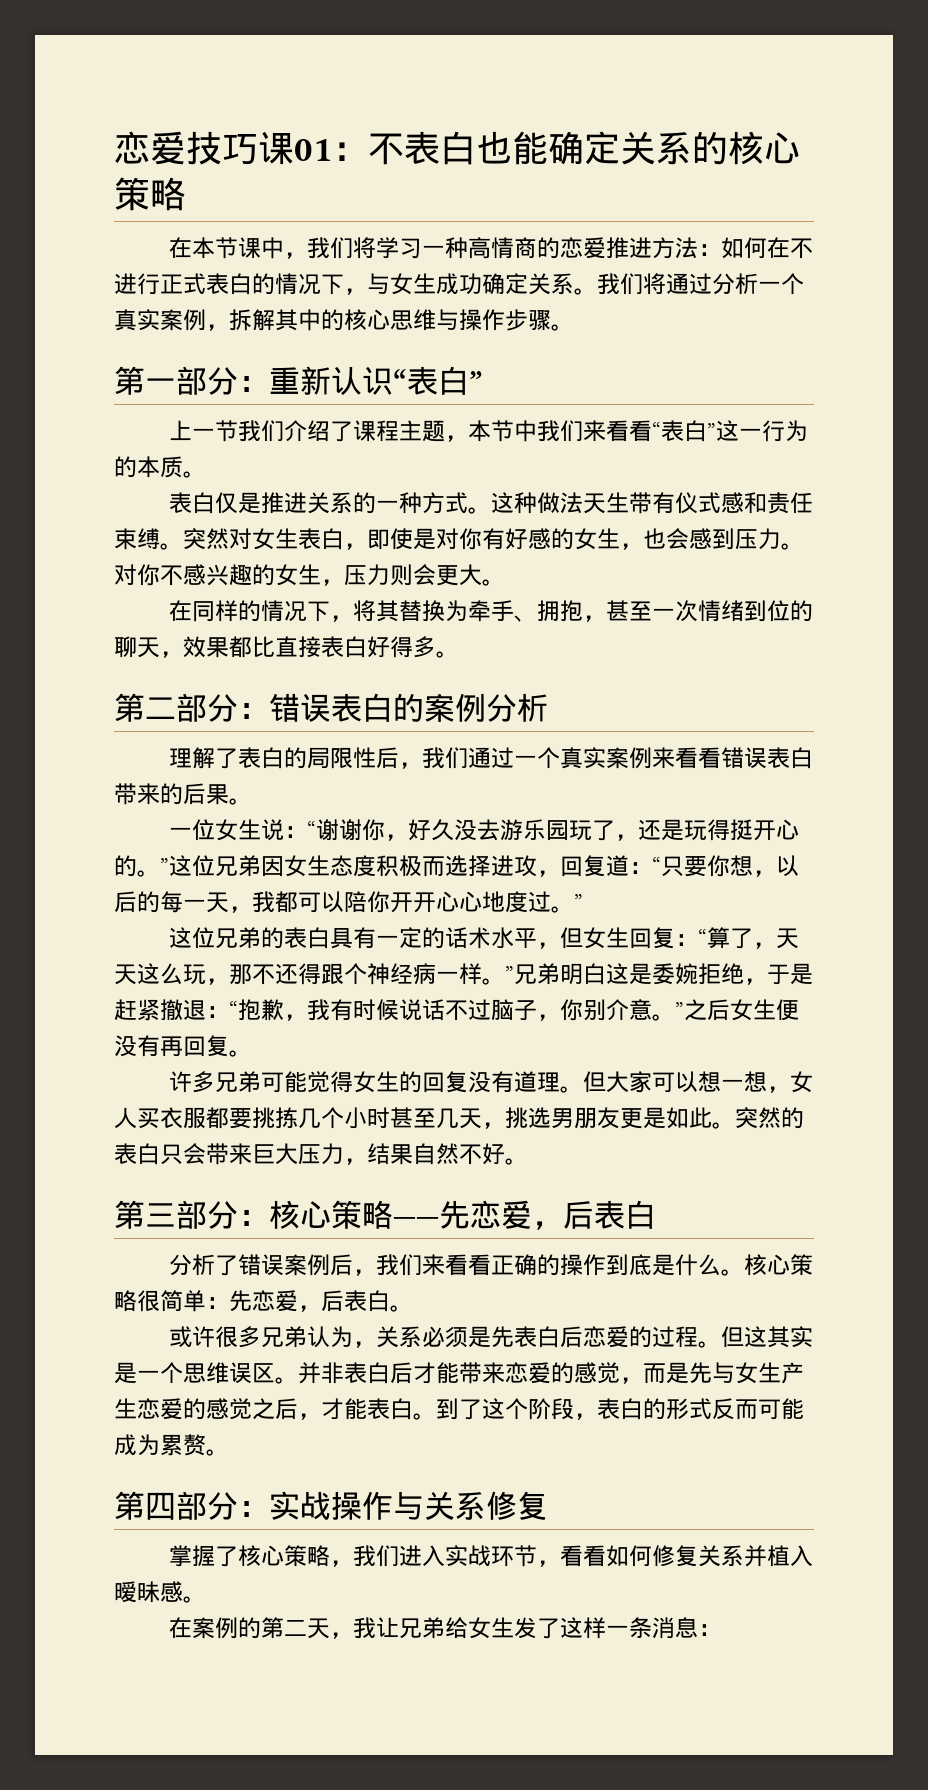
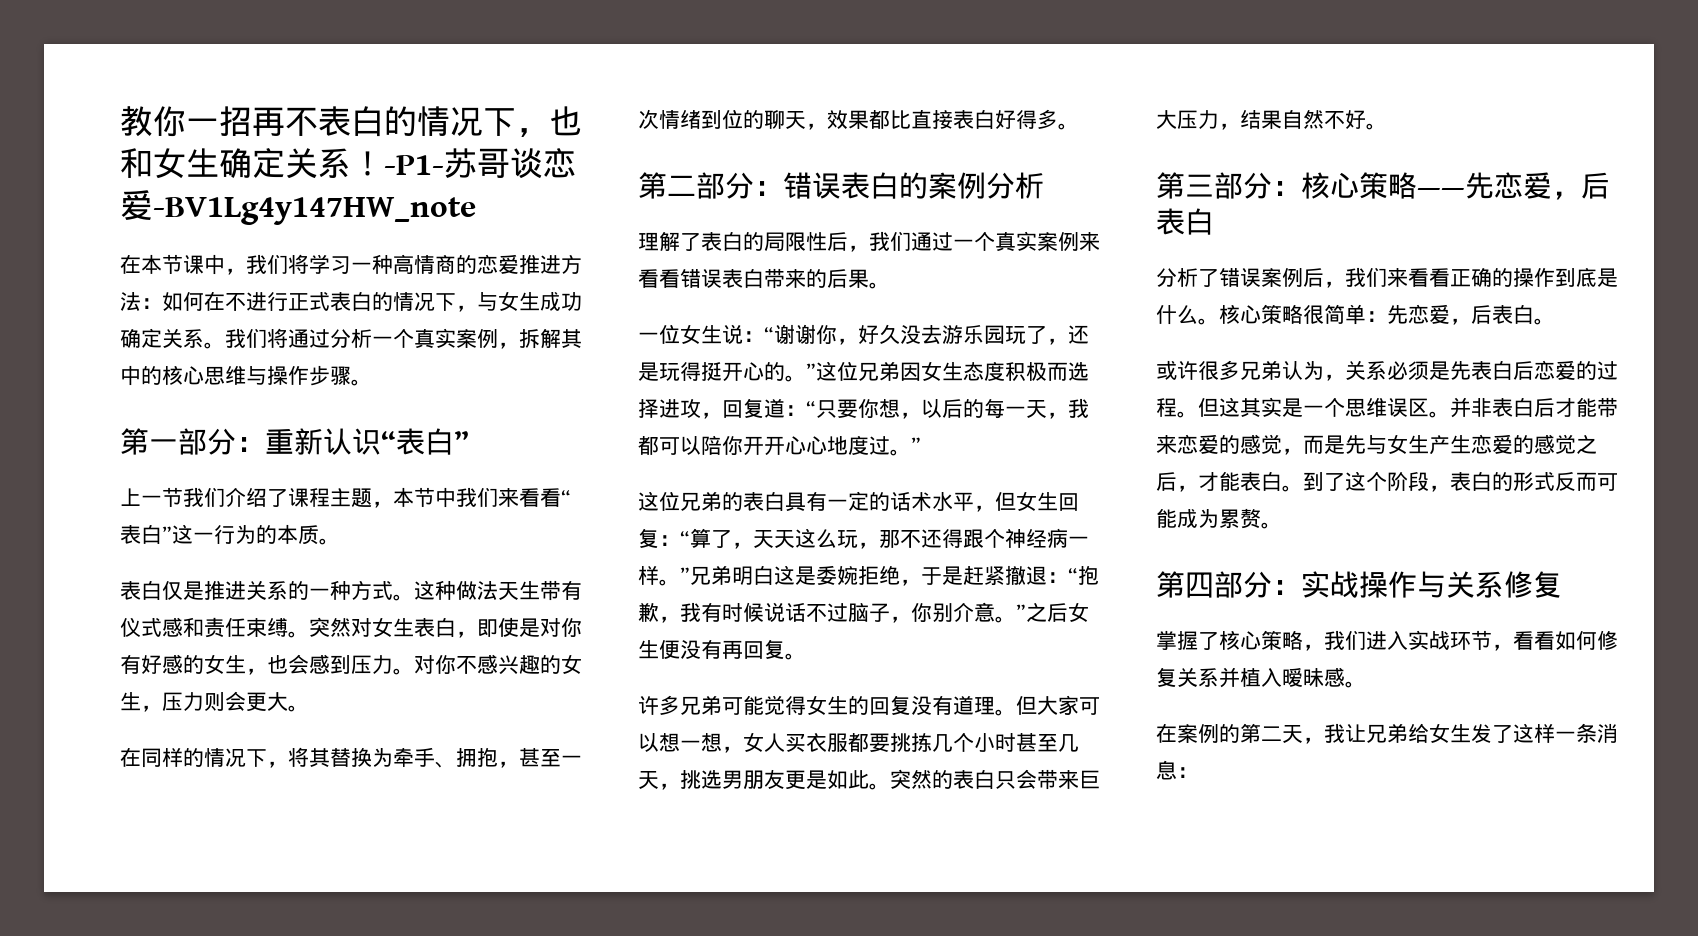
[114,131,800,165] [114,177,186,211] 恋爱技巧课01：不表白也能确定关系的核心策略 -> [120,106,582,137] [120,148,576,179] [120,190,476,225] 教你一招再不表白的情况下，也和女生确定关系！-P1-苏哥谈恋爱-BV1Lg4y147HW_note

